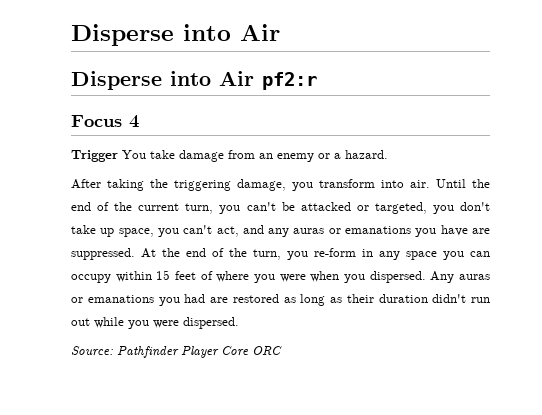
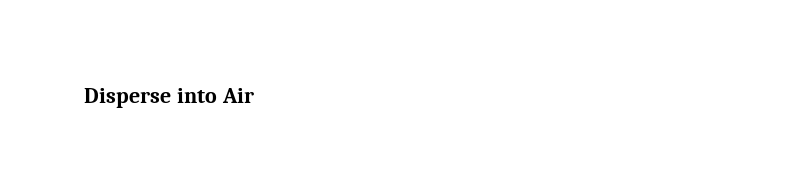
[71,24,280,46] [71,71,317,90] [71,115,139,128] [71,150,388,162] [71,179,490,191] [71,202,490,214] [71,225,491,237] [71,248,490,260] [71,270,490,283] [71,294,490,306] [71,317,239,329] [71,346,282,358] Disperse into Air // Disperse into Air pf2:r // Focus 4 // Trigger You take damage from an enemy or a hazard. // After taking the triggering damage, you transform into air. Until the end of the current turn, you can't be attacked or targeted, you don't take up space, you can't act, and any auras or emanations you have are suppressed. At the end of the turn, you re-form in any space you can occupy within 15 feet of where you were when you dispersed. Any auras or emanations you had are restored as long as their duration didn't run out while you were dispersed. // Source: Pathfinder Player Core ORC -> [84,88,254,108] Disperse into Air

